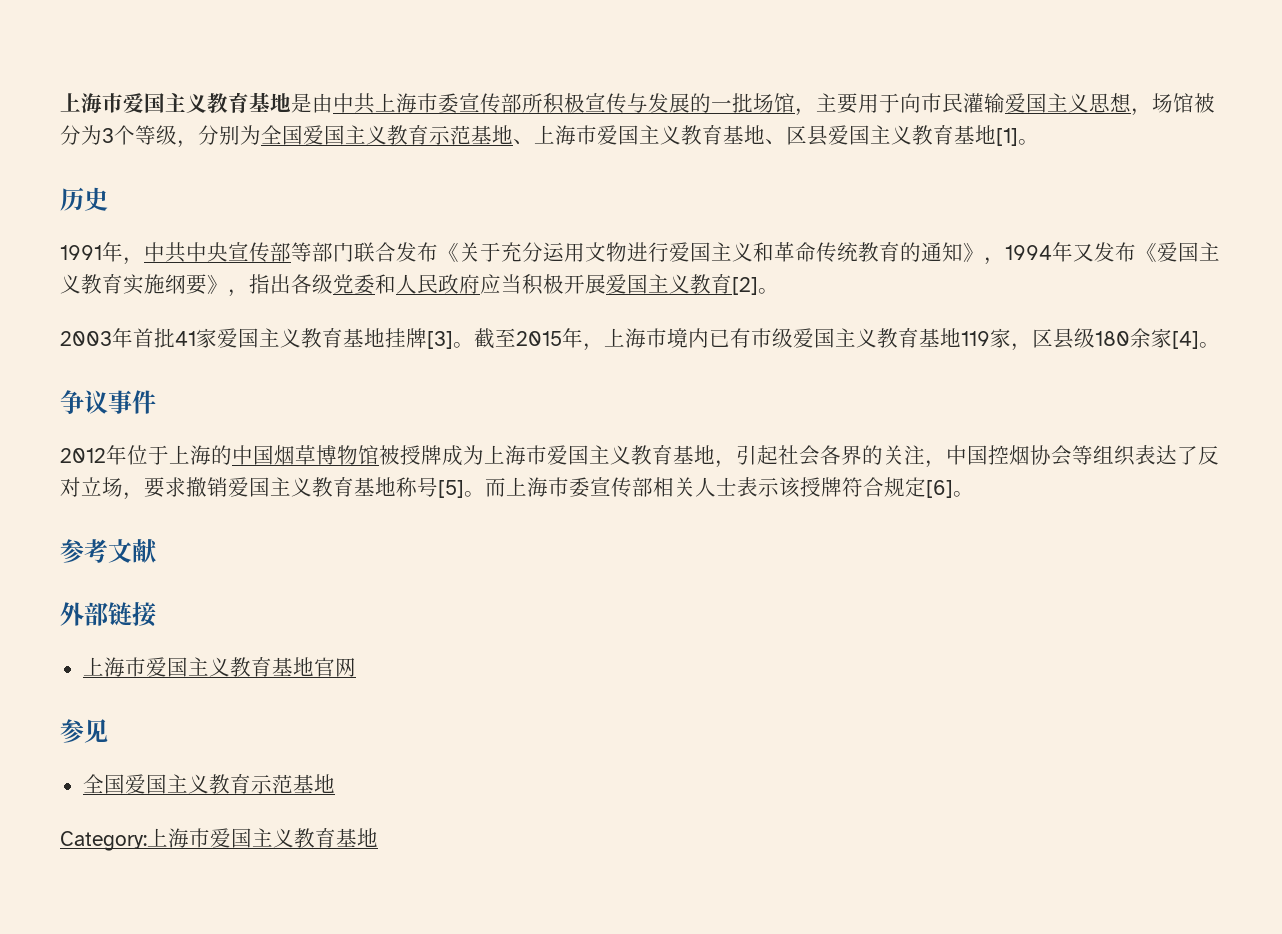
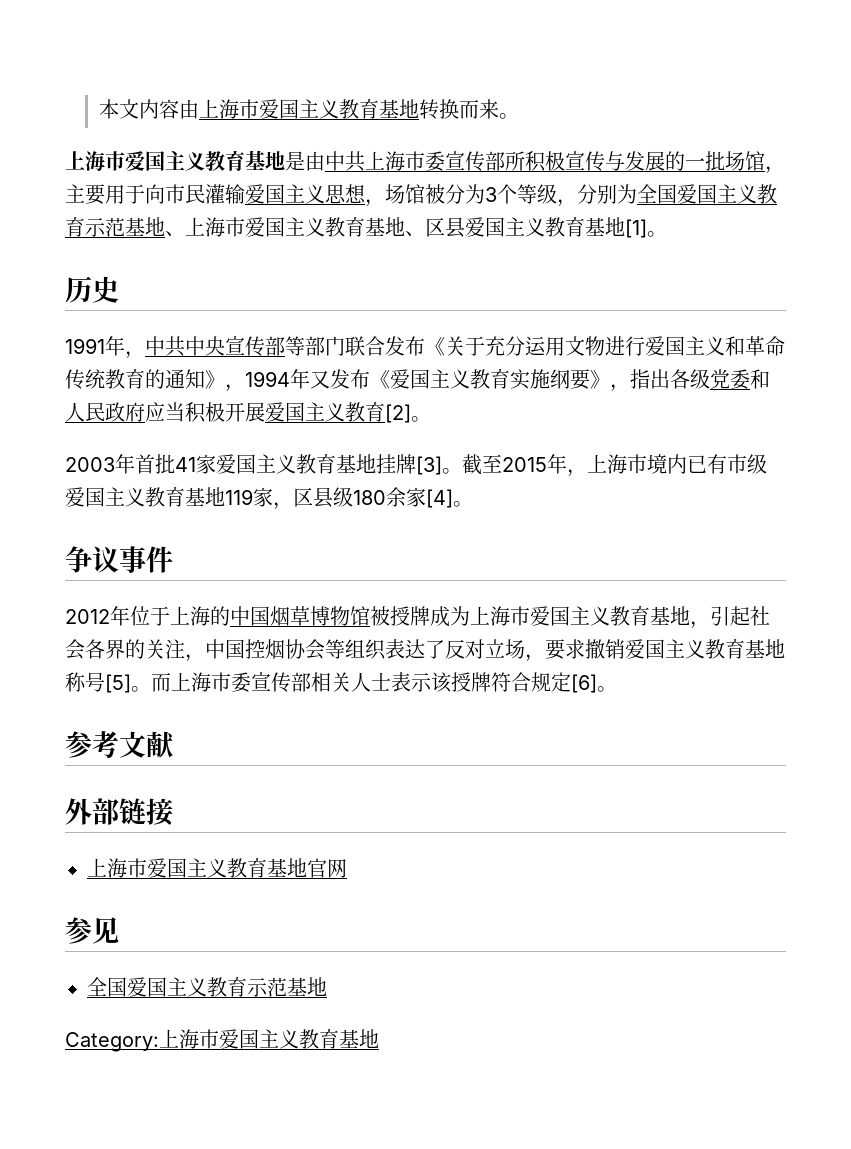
(60, 102) none -> [99,99,520,120] 本文内容由上海市爱国主义教育基地转换而来。 //

